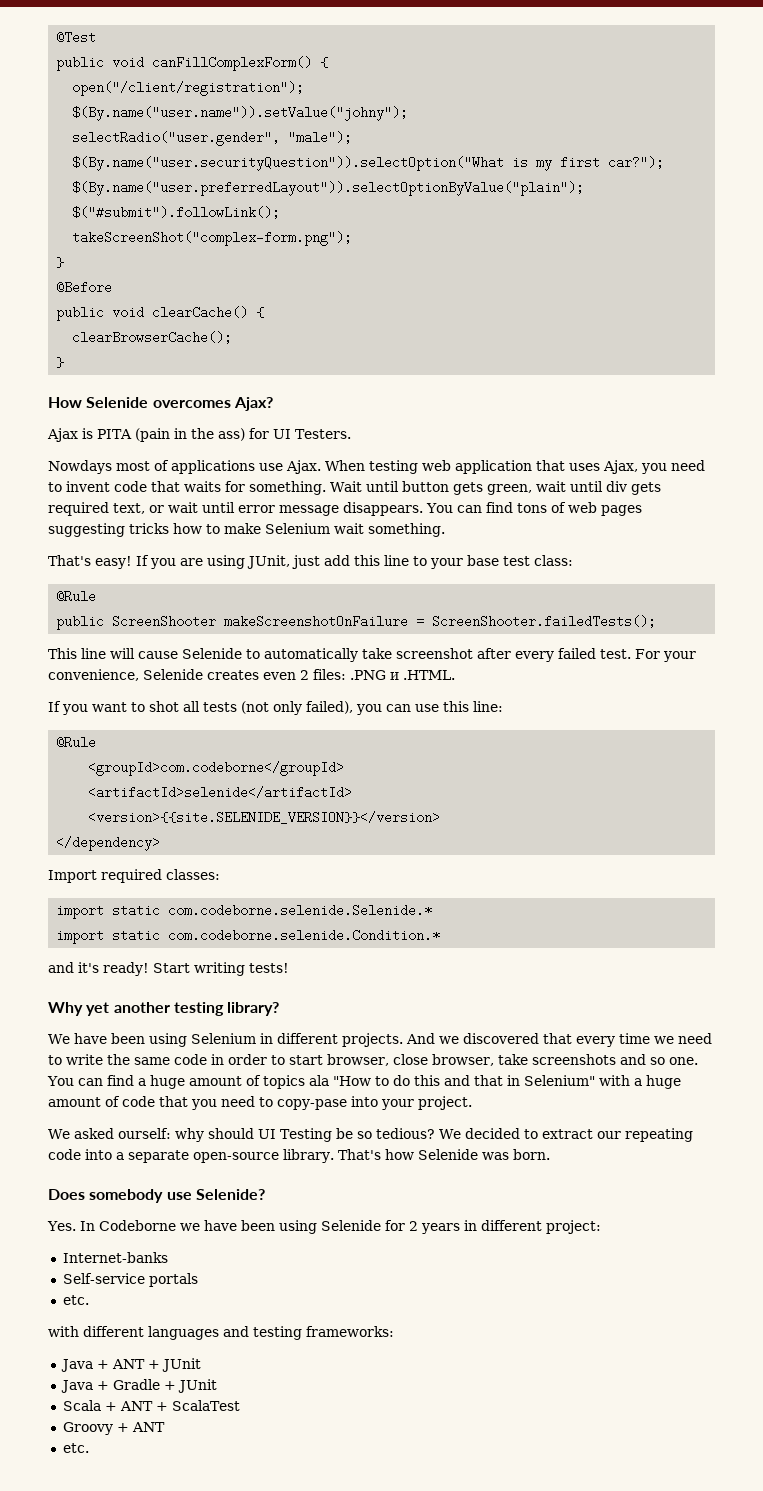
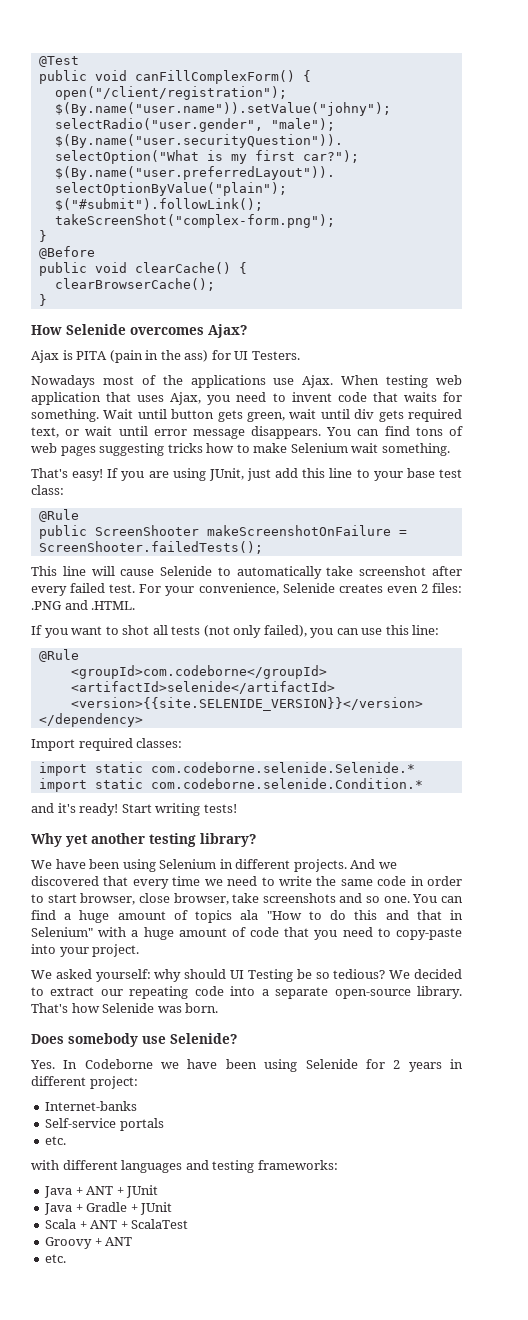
[48,460,112,474] Nowdays -> [31,375,95,388] Nowadays
(169, 465) none -> [162,375,183,385] the
[390,672,399,680] и -> [64,600,88,610] and
[277,1099,347,1110] copy-pase -> [396,928,463,940] copy-paste
[117,1128,171,1139] ourself: -> [95,969,151,982] yourself:

